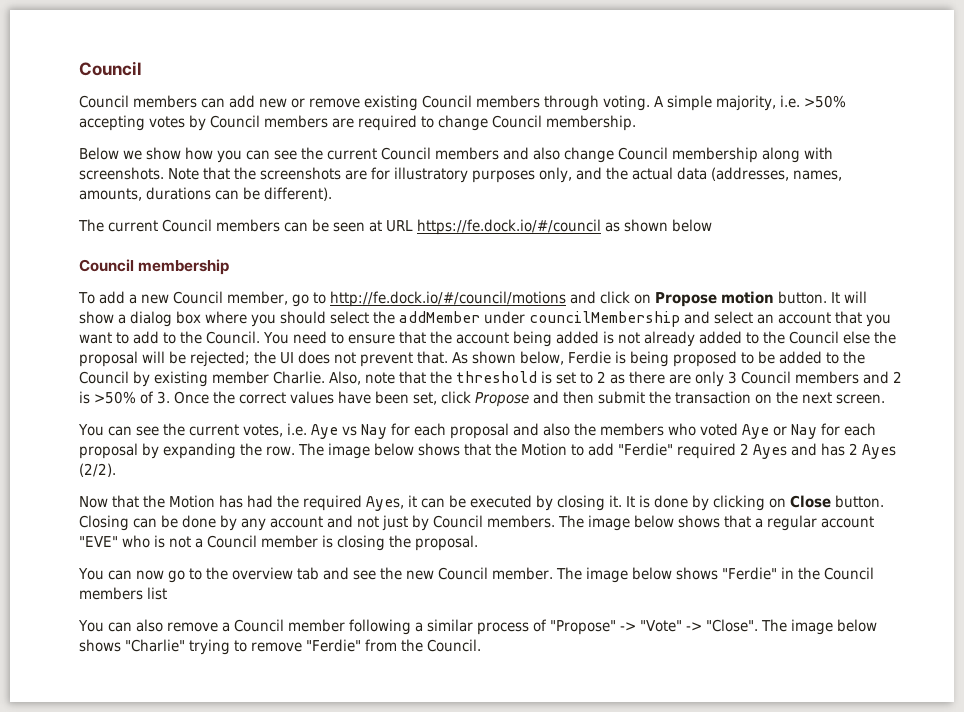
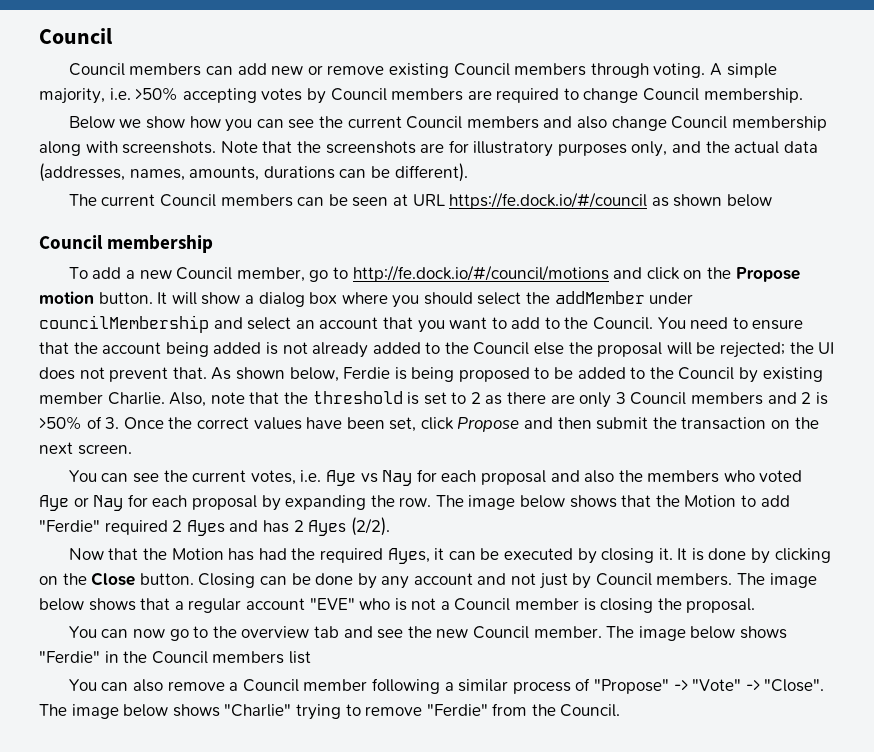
(651, 299) none -> [706,267,731,279] the
(786, 503) none -> [62,573,87,585] the

